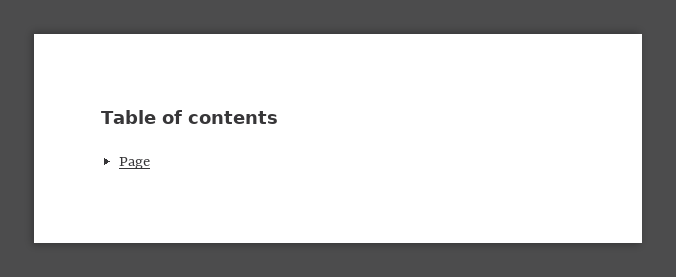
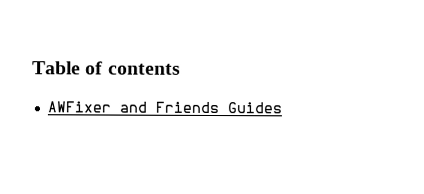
[119,157,151,169] Page -> [46,101,282,114] AWFixer and Friends Guides

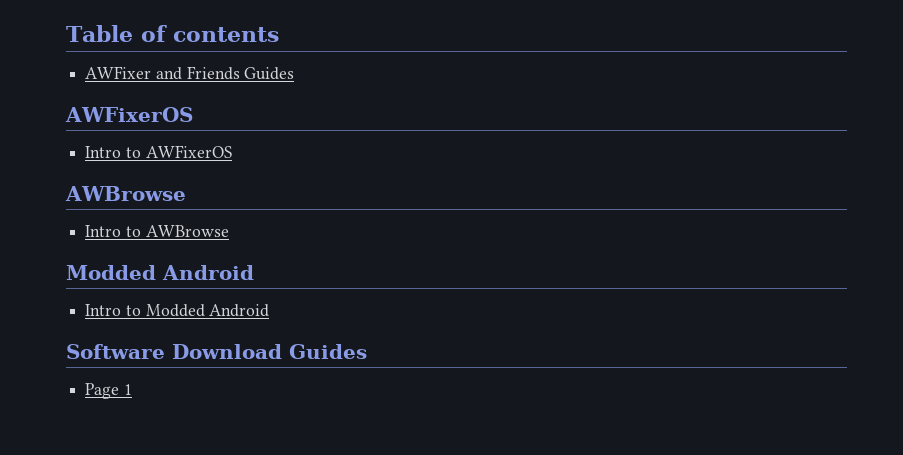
(282, 108) none -> [65,107,193,122] [85,145,232,158] [65,186,186,201] [85,225,229,237] [66,265,254,280] [85,304,270,317] [66,344,367,359] [85,383,132,399] // AWFixerOS // Intro to AWFixerOS // AWBrowse // Intro to AWBrowse // Modded Android // Intro to Modded Android // Software Download Guides // Page 1

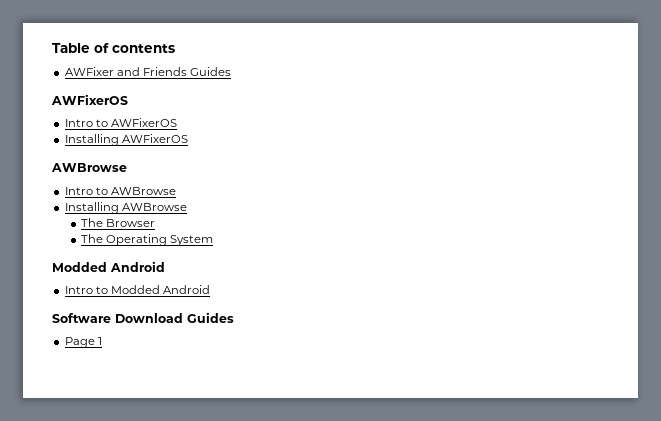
(232, 151) none -> [64,134,188,146] // Installing AWFixerOS
(229, 231) none -> [64,202,187,214] [81,218,156,227] [81,234,214,246] // Installing AWBrowse // The Browser // The Operating System

